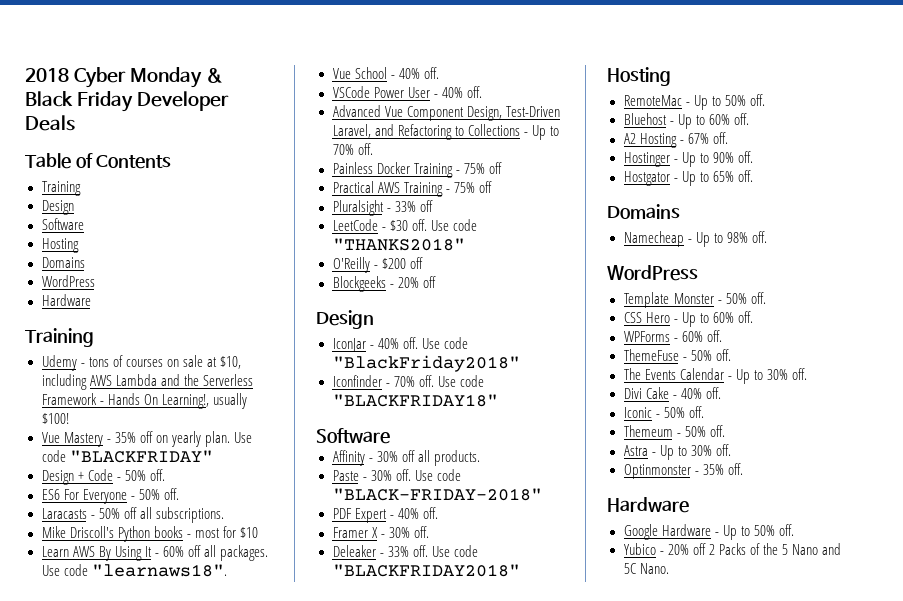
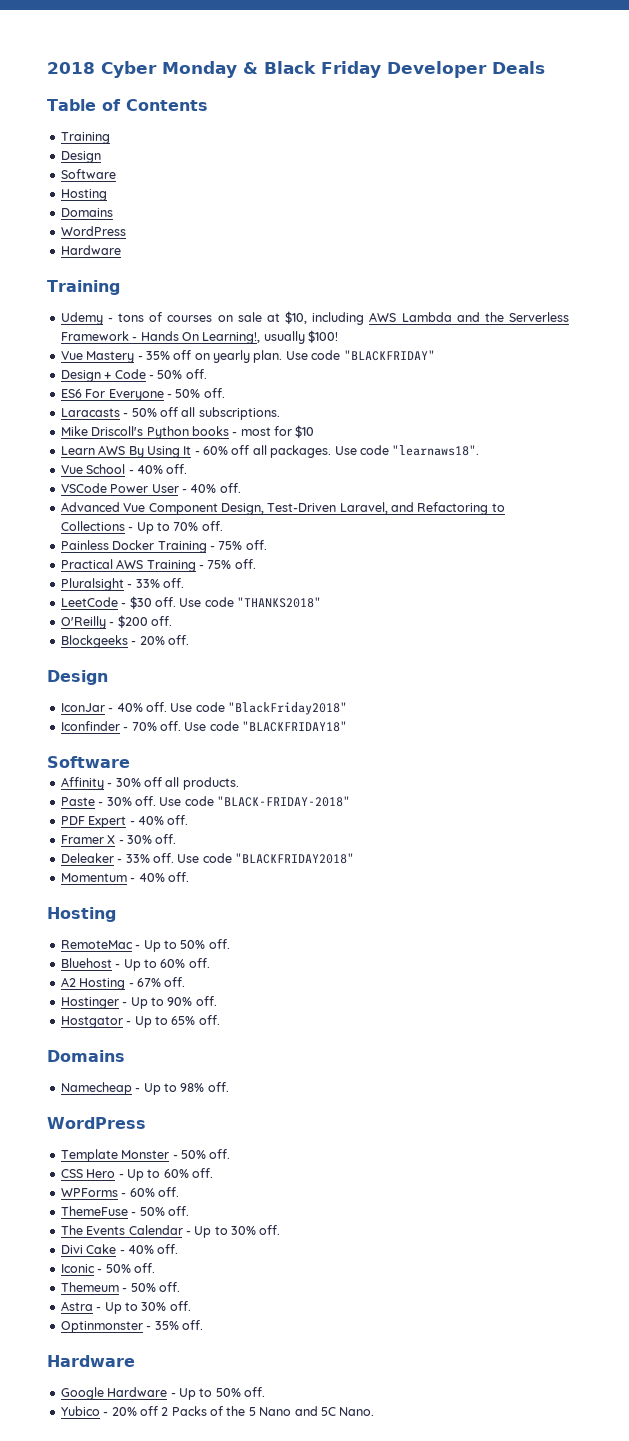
[488,162,502,174] off -> [245,540,267,550] off.
[478,181,492,193] off -> [234,559,256,569] off.
[419,200,433,212] off -> [162,578,184,588] off.
[409,257,423,269] off -> [150,616,172,626] off.
[422,276,436,288] off -> [167,635,189,645] off.
(520, 570) none -> [60,872,189,882] // Momentum - 40% off.

